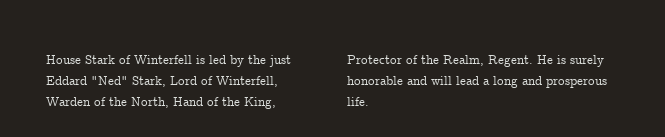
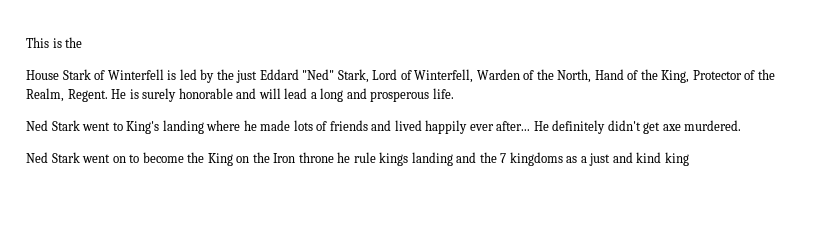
(46, 59) none -> [26,37,83,48] This is the //
(369, 101) none -> [26,120,742,134] [26,152,689,166] // Ned Stark went to King's landing where he made lots of friends and lived happily ever after... He definitely didn't get axe murdered. // Ned Stark went on to become the King on the Iron throne he rule kings landing and the 7 kingdoms as a just and kind king

